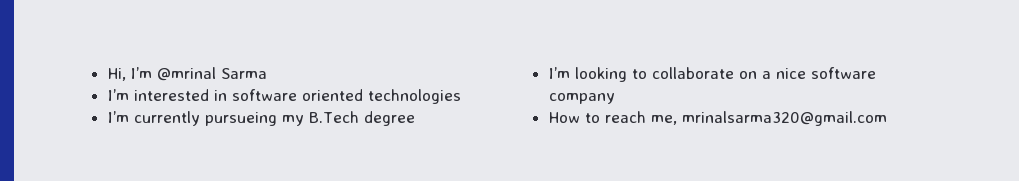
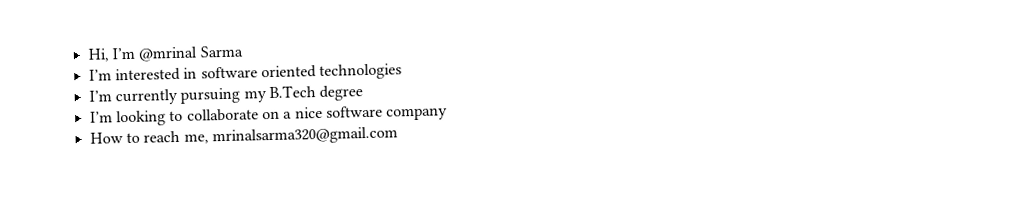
[204,112,277,126] pursueing -> [180,87,241,104] pursuing

